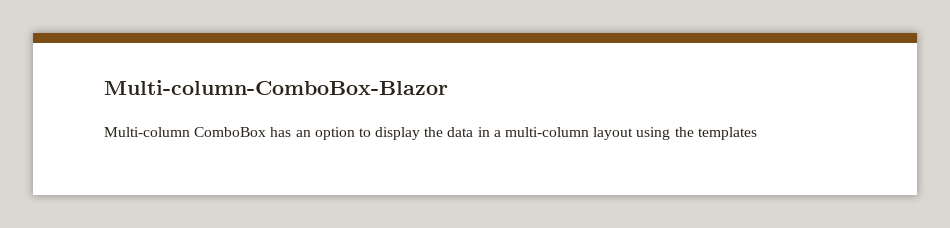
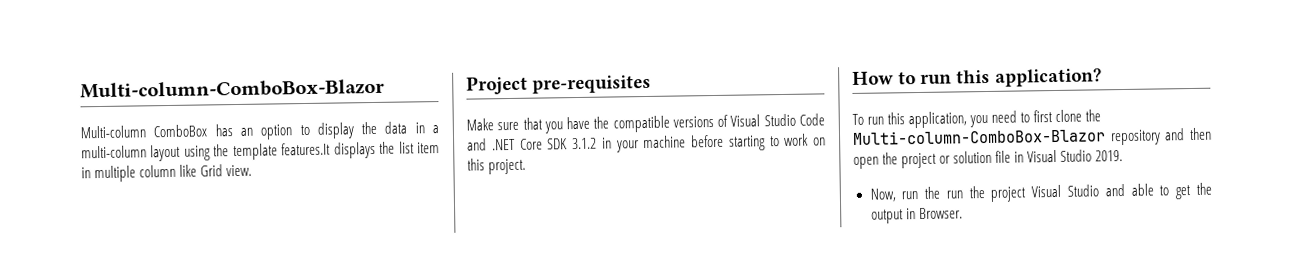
[697,127,757,140] templates -> [232,141,441,161] [81,164,253,183] [466,74,652,95] [466,113,825,134] [467,133,826,153] [467,158,527,175] [852,68,1102,87] [852,109,1102,129] [852,127,1212,146] [853,149,1124,169] [869,182,1212,202] [870,207,963,224] template features.It displays the list item in multiple column like Grid view. // Project pre-requisites // Make sure that you have the compatible versions of Visual Studio Code and .NET Core SDK 3.1.2 in your machine before starting to work on this project. // How to run this application? // To run this application, you need to first clone the Multi-column-ComboBox-Blazor repository and then open the project or solution file in Visual Studio 2019. // Now, run the run the project Visual Studio and able to get the output in Browser.

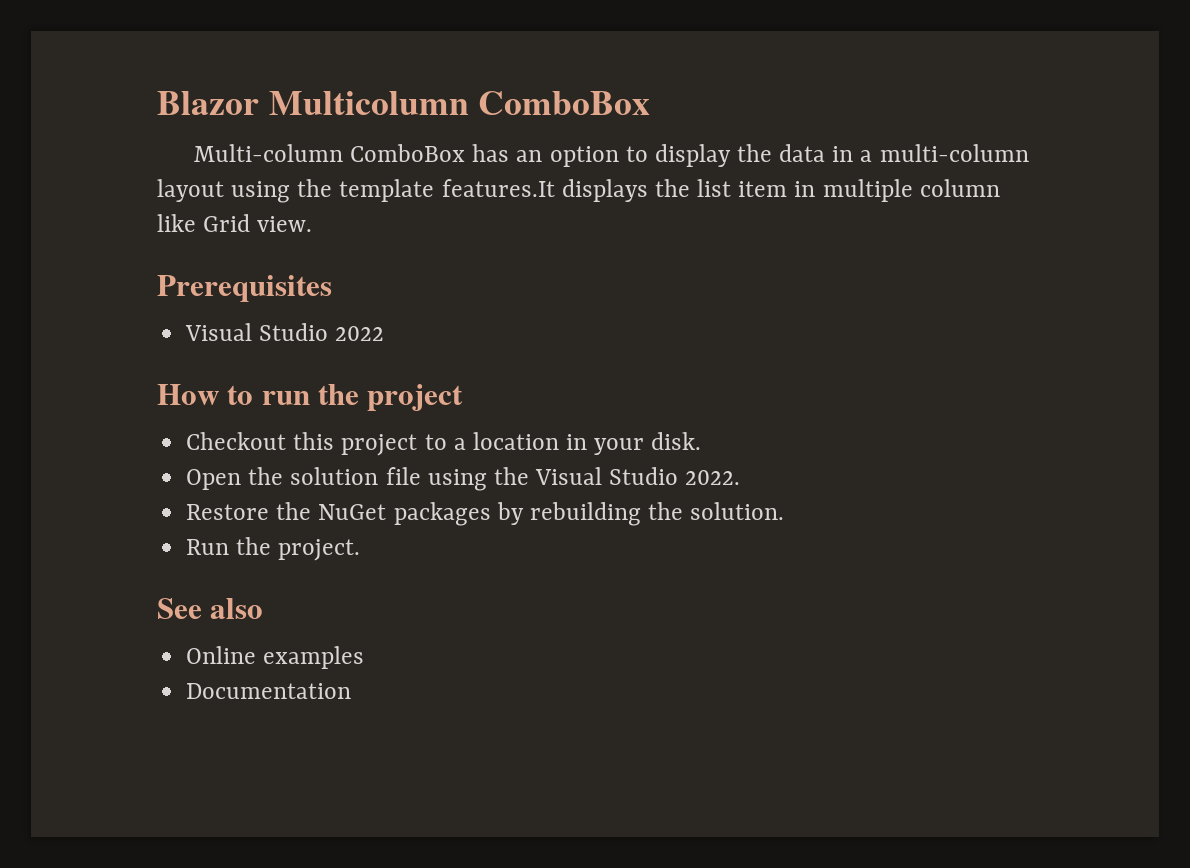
[80,78,385,99] Multi-column-ComboBox-Blazor -> [157,91,651,115] Blazor Multicolumn ComboBox
[466,74,652,95] [466,113,825,134] [467,133,826,153] [467,158,527,175] [852,68,1102,87] [852,109,1102,129] [852,127,1212,146] [853,149,1124,169] [869,182,1212,202] [870,207,963,224] Project pre-requisites // Make sure that you have the compatible versions of Visual Studio Code and .NET Core SDK 3.1.2 in your machine before starting to work on this project. // How to run this application? // To run this application, you need to first clone the Multi-column-ComboBox-Blazor repository and then open the project or solution file in Visual Studio 2019. // Now, run the run the project Visual Studio and able to get the output in Browser. -> [157,275,332,302] [185,323,385,341] [157,384,464,411] [186,432,702,456] [186,467,741,491] [186,502,785,526] [186,537,361,561] [157,598,264,619] [186,646,365,669] [186,683,352,699] Prerequisites // Visual Studio 2022 // How to run the project // Checkout this project to a location in your disk. // Open the solution file using the Visual Studio 2022. // Restore the NuGet packages by rebuilding the solution. // Run the project. // See also // Online examples // Documentation

